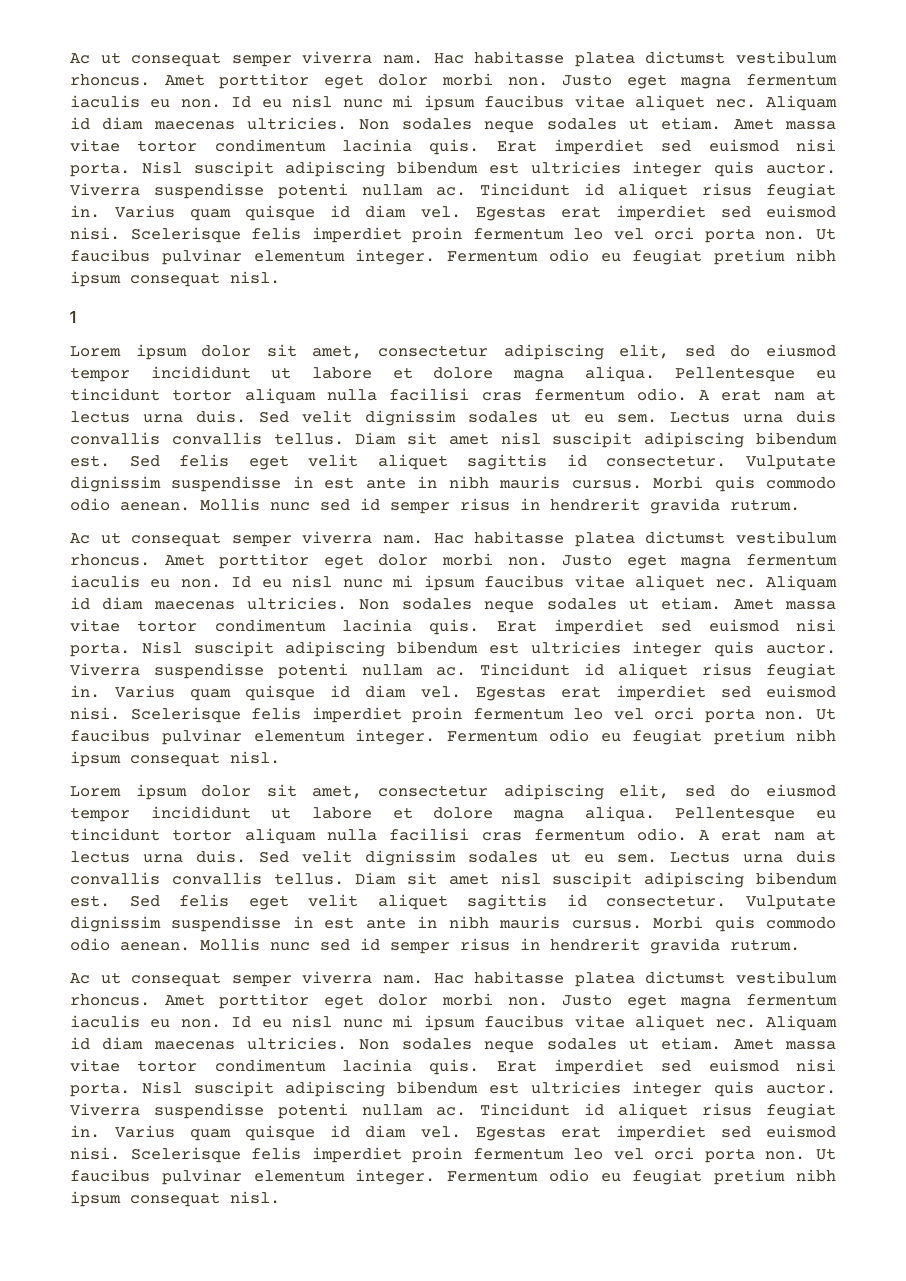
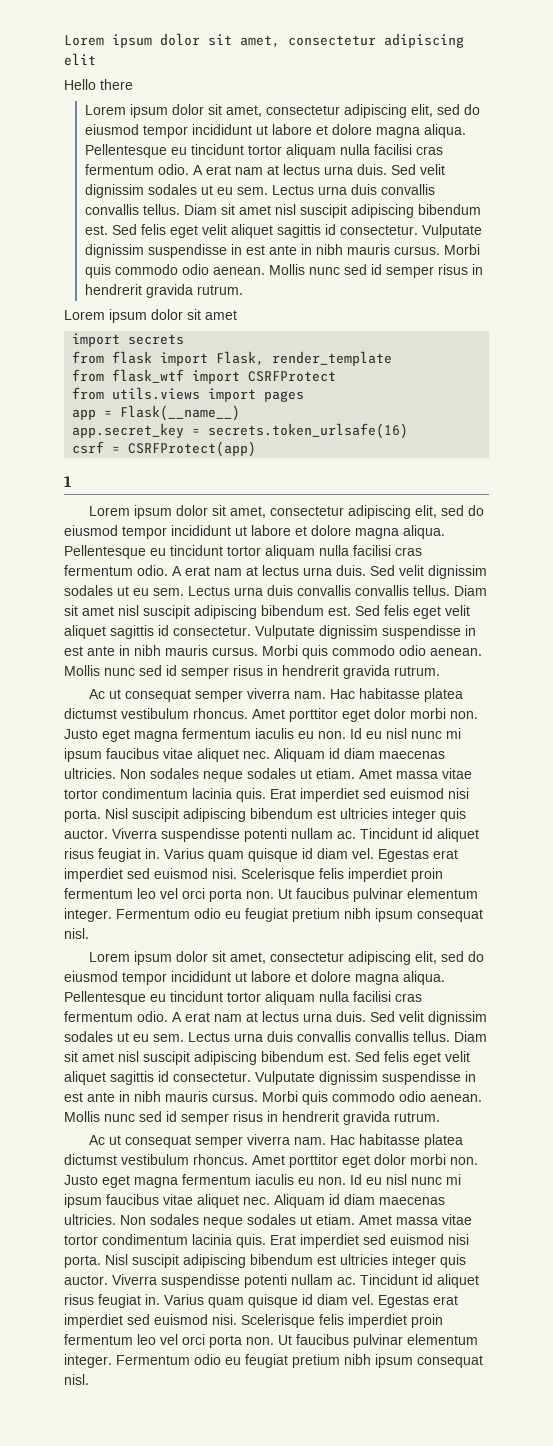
[70,51,838,67] [70,73,838,89] [70,95,837,111] [70,117,837,133] [70,139,837,155] [70,161,837,177] [70,183,836,199] [70,205,836,221] [70,227,836,243] [70,249,837,265] [70,271,280,287] Ac ut consequat semper viverra nam. Hac habitasse platea dictumst vestibulum rhoncus. Amet porttitor eget dolor morbi non. Justo eget magna fermentum iaculis eu non. Id eu nisl nunc mi ipsum faucibus vitae aliquet nec. Aliquam id diam maecenas ultricies. Non sodales neque sodales ut etiam. Amet massa vitae tortor condimentum lacinia quis. Erat imperdiet sed euismod nisi porta. Nisl suscipit adipiscing bibendum est ultricies integer quis auctor. Viverra suspendisse potenti nullam ac. Tincidunt id aliquet risus feugiat in. Varius quam quisque id diam vel. Egestas erat imperdiet sed euismod nisi. Scelerisque felis imperdiet proin fermentum leo vel orci porta non. Ut faucibus pulvinar elementum integer. Fermentum odio eu feugiat pretium nibh ipsum consequat nisl. -> [64,33,464,48] [64,53,96,66] [64,79,133,90] [84,104,480,118] [84,124,466,138] [84,144,443,158] [84,164,445,175] [84,184,435,198] [84,204,481,218] [84,224,482,238] [84,244,480,258] [84,264,483,278] [84,284,243,298] [64,309,237,323] [72,333,185,347] [72,351,393,366] [72,369,337,384] [72,387,305,402] [72,405,241,421] [72,423,409,439] [72,441,257,457] Lorem ipsum dolor sit amet, consectetur adipiscing elit // Hello there // Lorem ipsum dolor sit amet, consectetur adipiscing elit, sed do eiusmod tempor incididunt ut labore et dolore magna aliqua. Pellentesque eu tincidunt tortor aliquam nulla facilisi cras fermentum odio. A erat nam at lectus urna duis. Sed velit dignissim sodales ut eu sem. Lectus urna duis convallis convallis tellus. Diam sit amet nisl suscipit adipiscing bibendum est. Sed felis eget velit aliquet sagittis id consectetur. Vulputate dignissim suspendisse in est ante in nibh mauris cursus. Morbi quis commodo odio aenean. Mollis nunc sed id semper risus in hendrerit gravida rutrum. // Lorem ipsum dolor sit amet // import secrets // from flask import Flask, render_template // from flask_wtf import CSRFProtect // from utils.views import pages // app = Flask(__name__) // app.secret_key = secrets.token_urlsafe(16) // csrf = CSRFProtect(app)

